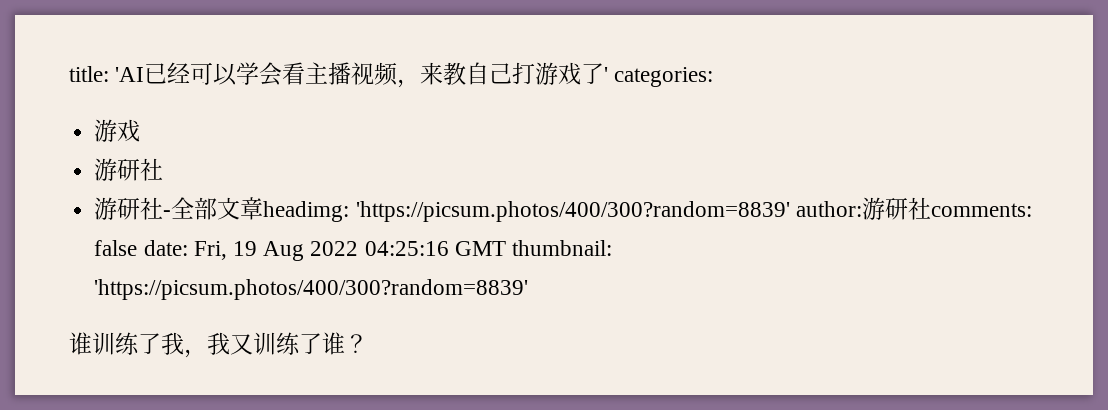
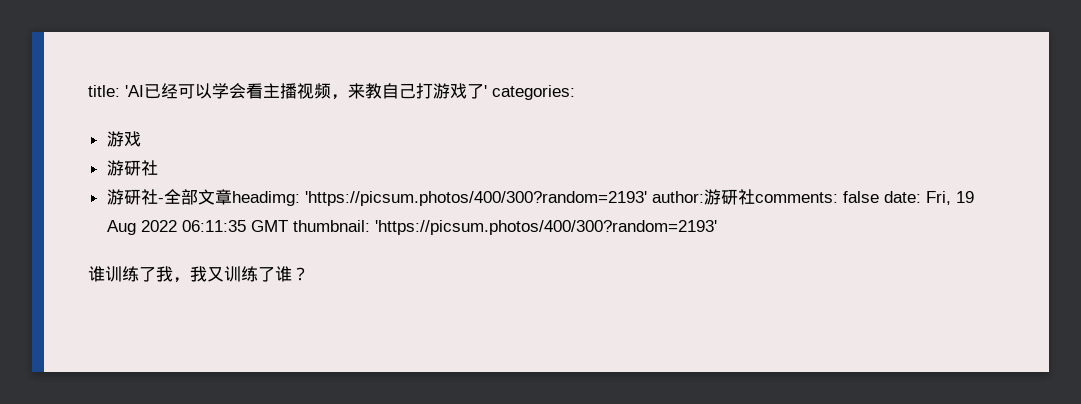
[355,201,790,222] 'https://picsum.photos/400/300?random=8839' -> [304,191,647,206] 'https://picsum.photos/400/300?random=2193'
[364,241,449,256] 04:25:16 -> [181,220,246,232] 06:11:35
[94,279,529,300] 'https://picsum.photos/400/300?random=8839' -> [374,220,717,235] 'https://picsum.photos/400/300?random=2193'

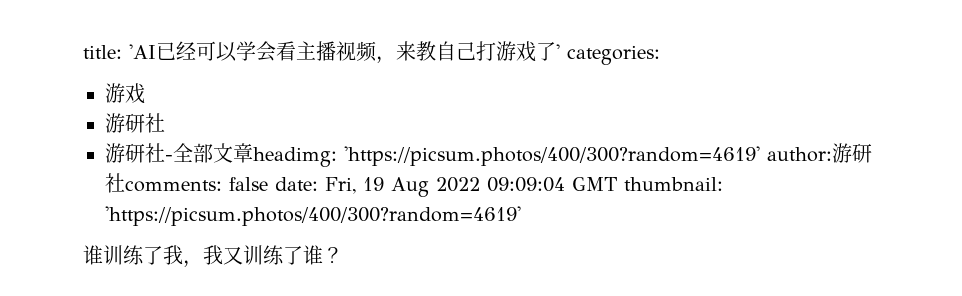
[304,191,647,206] 'https://picsum.photos/400/300?random=2193' -> [344,146,760,166] 'https://picsum.photos/400/300?random=4619'
[181,220,246,232] 06:11:35 -> [487,177,565,192] 09:09:04
[374,220,717,235] 'https://picsum.photos/400/300?random=2193' -> [105,206,521,226] 'https://picsum.photos/400/300?random=4619'

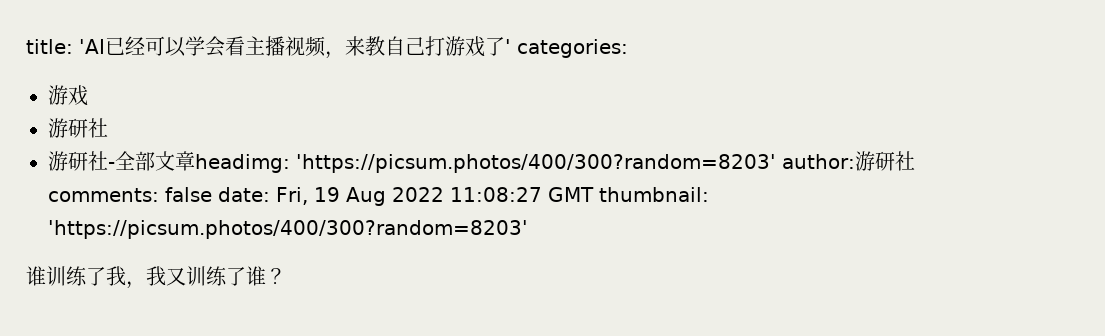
[344,146,760,166] 'https://picsum.photos/400/300?random=4619' -> [296,154,776,173] 'https://picsum.photos/400/300?random=8203'
[487,177,565,192] 09:09:04 -> [449,187,542,202] 11:08:27
[105,206,521,226] 'https://picsum.photos/400/300?random=4619' -> [48,220,528,239] 'https://picsum.photos/400/300?random=8203'

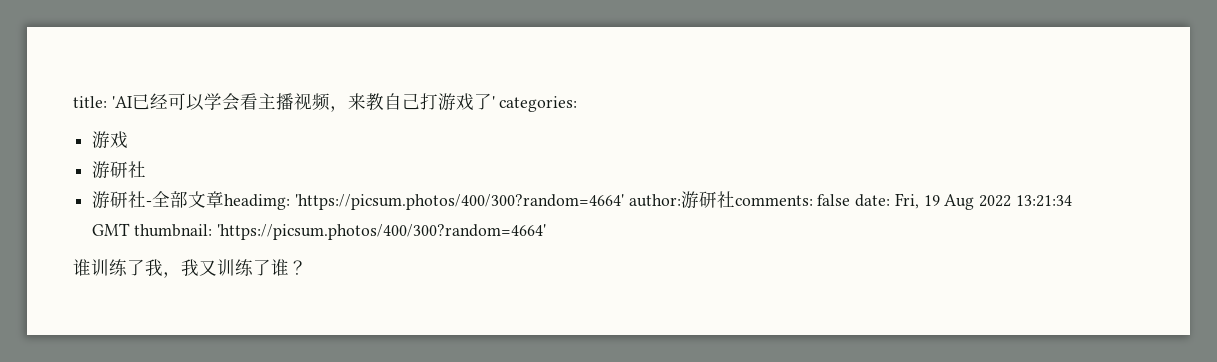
[296,154,776,173] 'https://picsum.photos/400/300?random=8203' -> [294,194,624,210] 'https://picsum.photos/400/300?random=4664'
[449,187,542,202] 11:08:27 -> [1015,195,1072,207] 13:21:34
[48,220,528,239] 'https://picsum.photos/400/300?random=8203' -> [216,224,546,240] 'https://picsum.photos/400/300?random=4664'

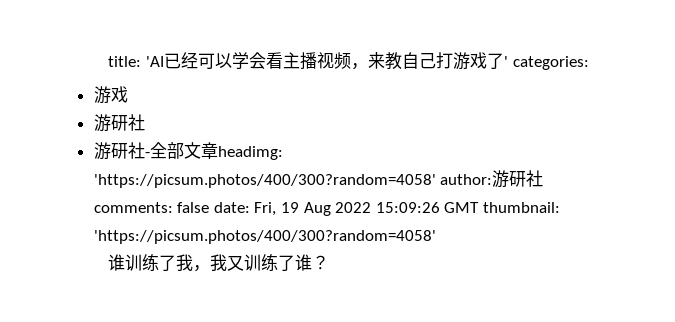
[294,194,624,210] 'https://picsum.photos/400/300?random=4664' -> [93,174,436,188] 'https://picsum.photos/400/300?random=4058'
[1015,195,1072,207] 13:21:34 -> [375,202,440,213] 15:09:26
[216,224,546,240] 'https://picsum.photos/400/300?random=4664' -> [93,230,436,244] 'https://picsum.photos/400/300?random=4058'

